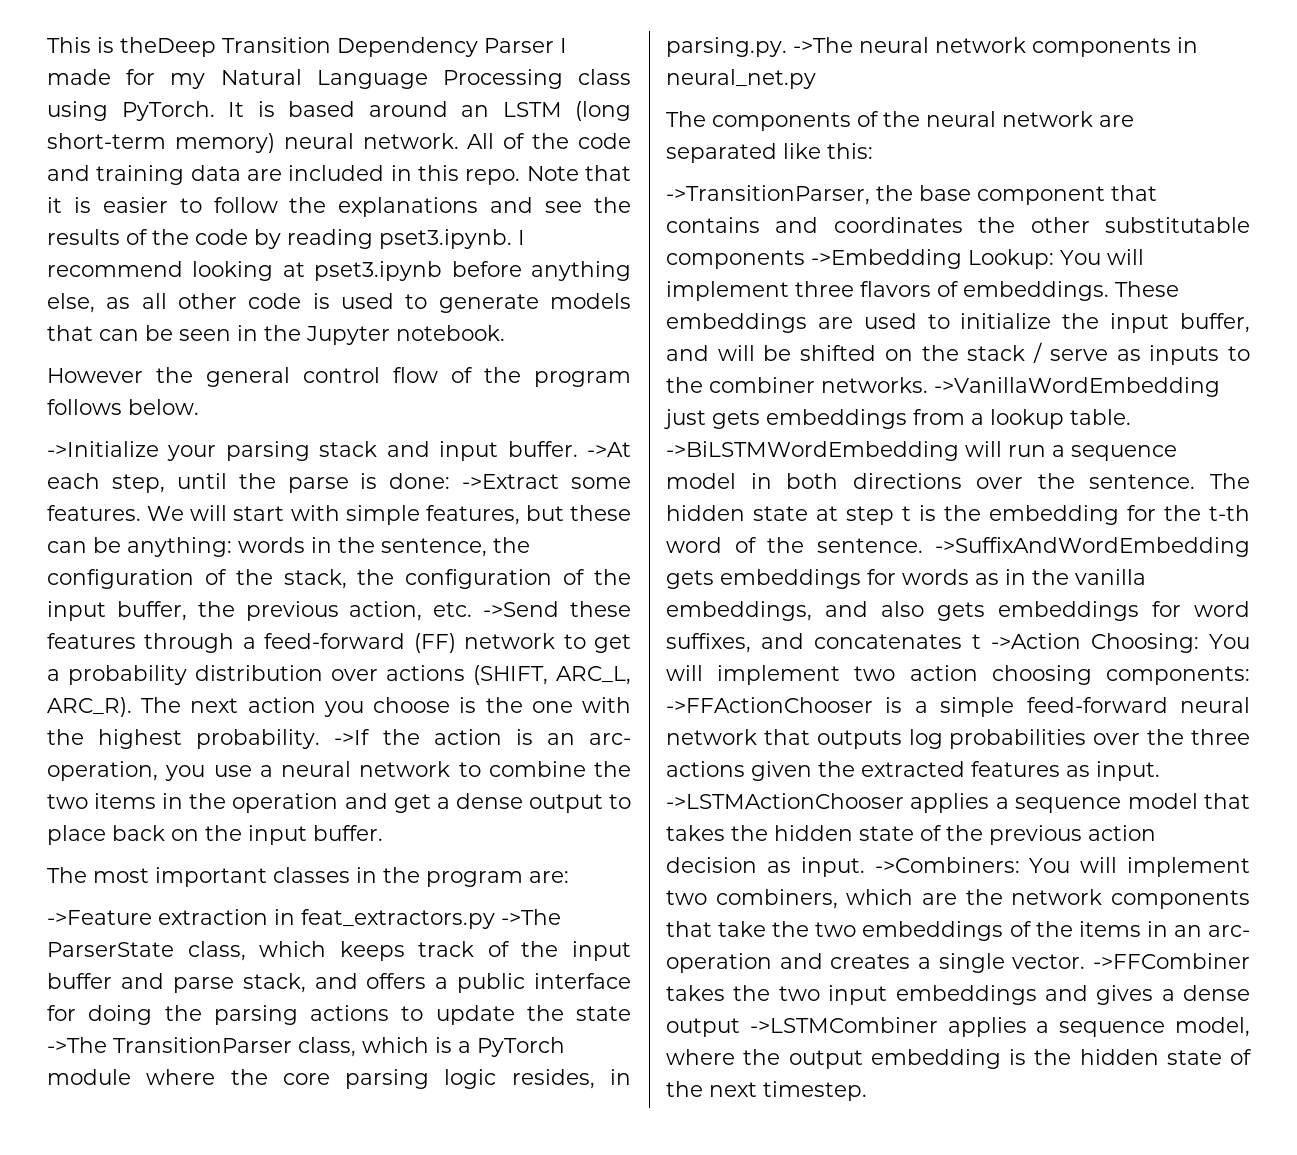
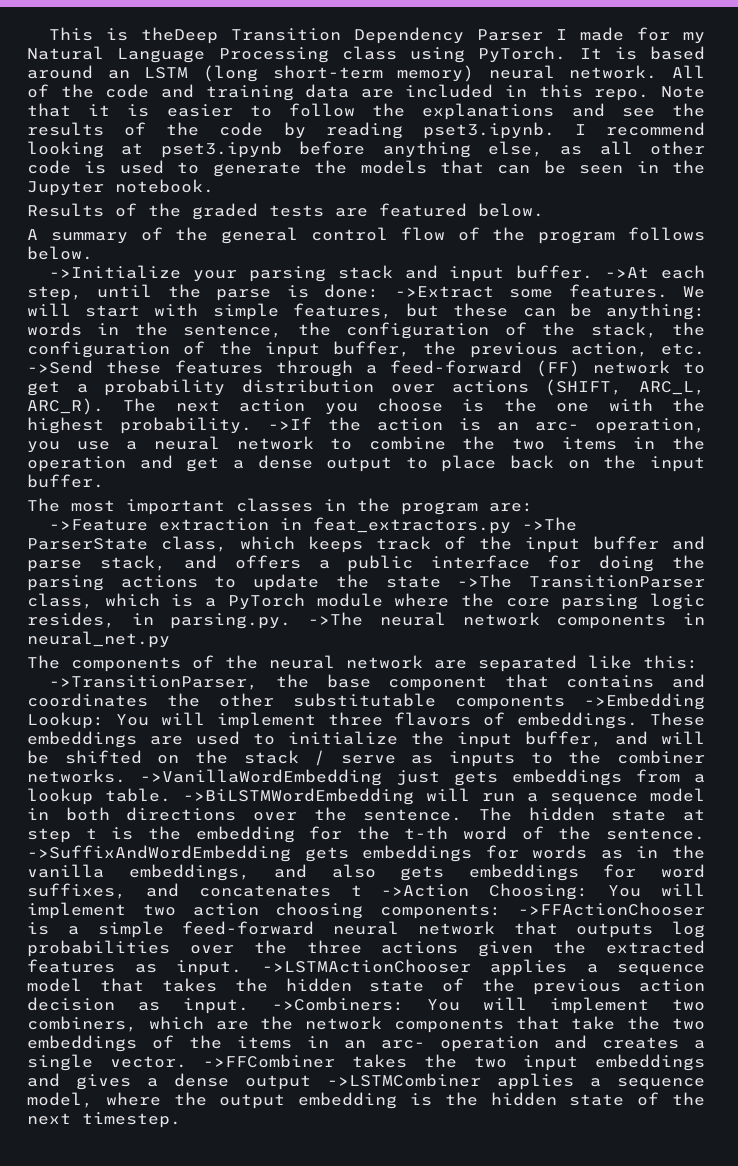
(539, 303) none -> [314,160,348,174] the
[47,368,143,383] However -> [27,203,544,220] [27,227,163,244] Results of the graded tests are featured below. // A summary of

